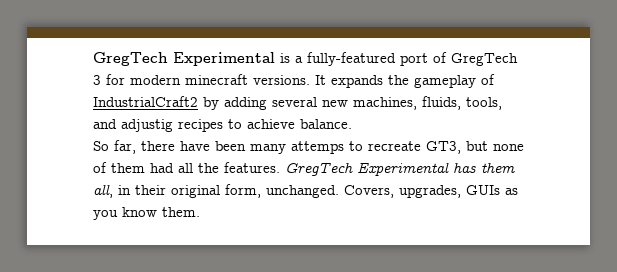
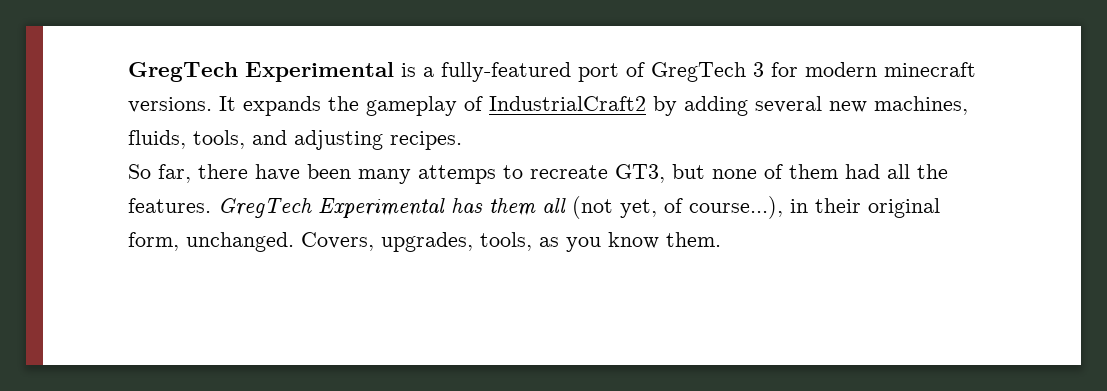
[121,119,352,132] adjustig recipes to achieve balance. -> [294,130,462,150] adjusting recipes.
[93,184,113,198] all, -> [542,196,783,219] all (not yet, of course...),
[466,185,500,195] GUIs -> [480,232,532,251] tools,

